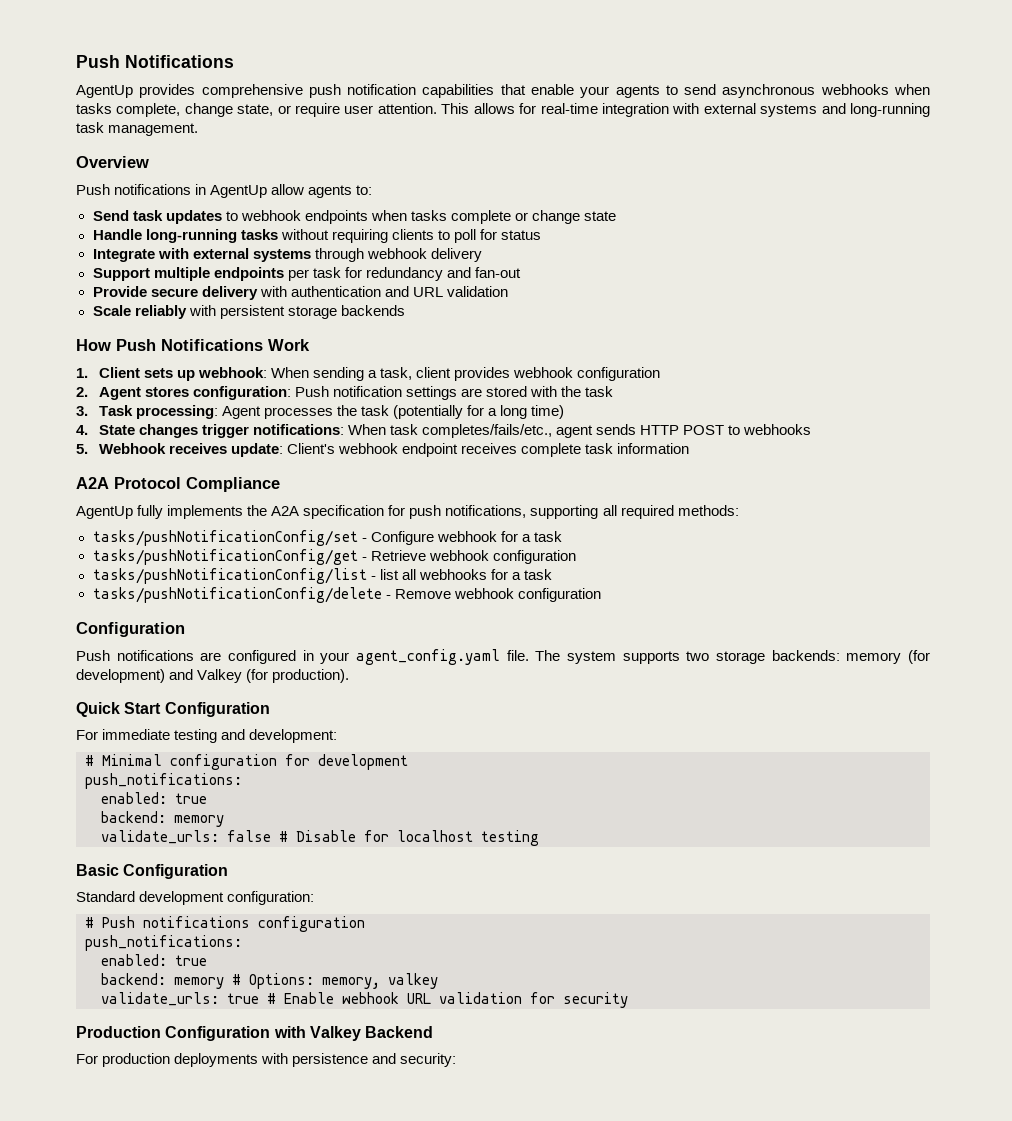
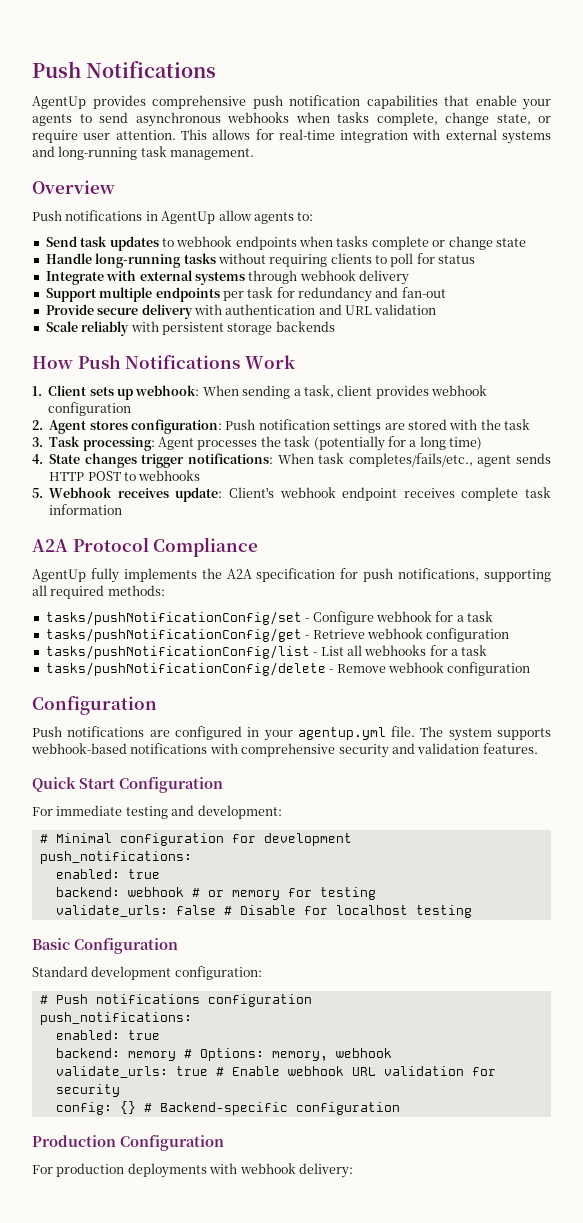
[379,569,399,580] list -> [320,646,344,656] List
[356,649,500,665] agent_config.yaml -> [297,727,386,740] agentup.yml
[686,650,930,664] [76,669,350,683] two storage backends: memory (for development) and Valkey (for production). -> [31,743,538,758] webhook-based notifications with comprehensive security and validation features.
[174,815,224,827] memory -> [127,887,376,900] webhook # or memory for testing
[388,973,438,989] valkey -> [335,1048,392,1058] webhook
(628, 1000) none -> [55,1101,400,1115] // config: {} # Backend-specific configuration
[273,1026,434,1041] with Valkey Backend -> (224, 1143) none
[292,1053,457,1067] persistence and security: -> [239,1163,353,1178] webhook delivery:

